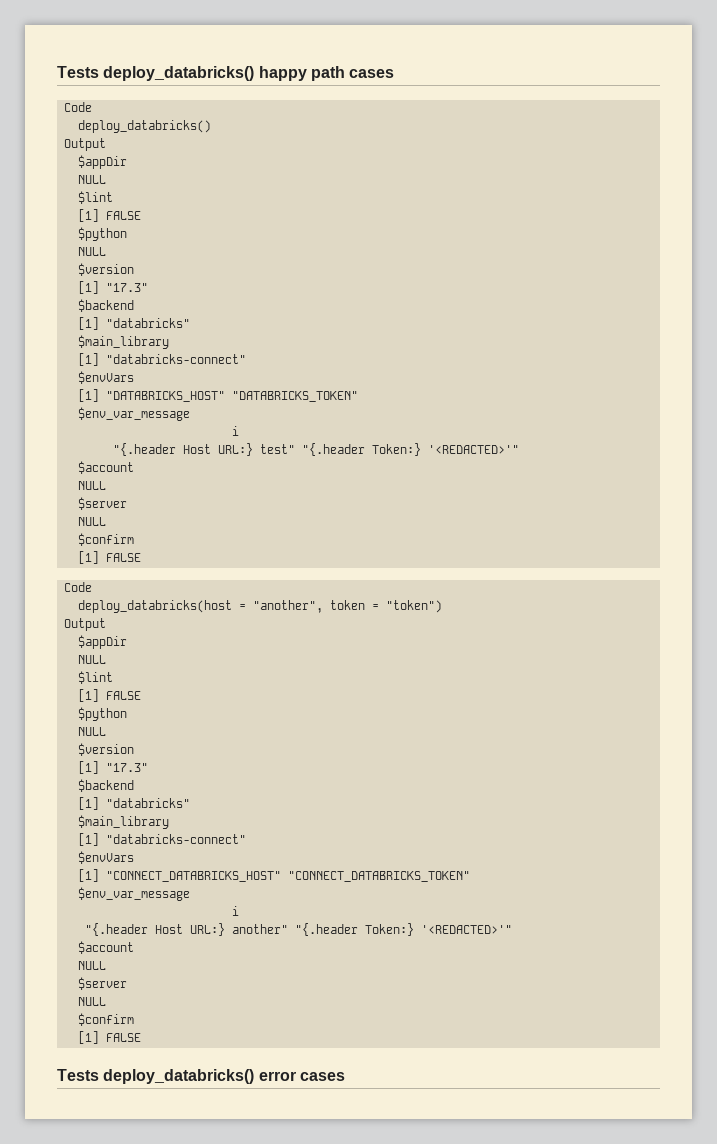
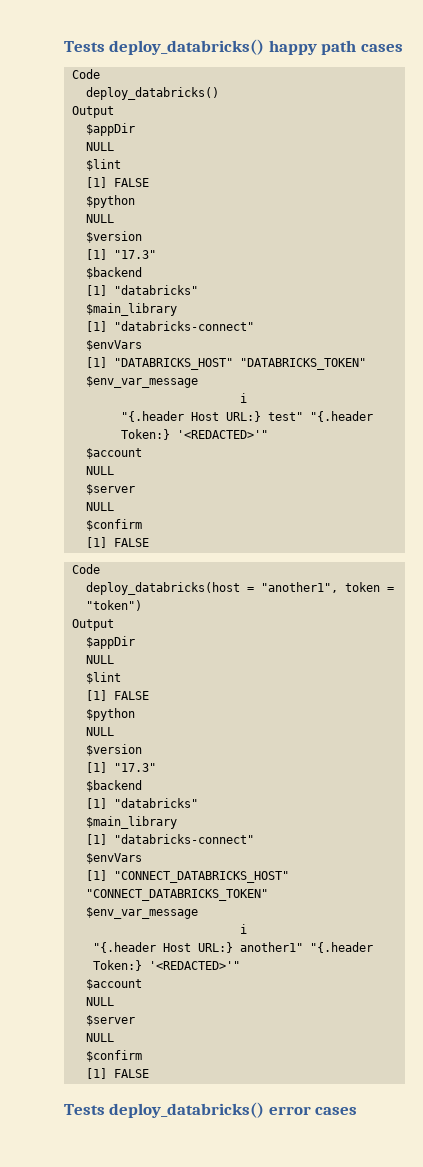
[252,600,323,613] "another", -> [260,582,338,593] "another1",
[231,924,288,934] another" -> [239,942,303,952] another1"

